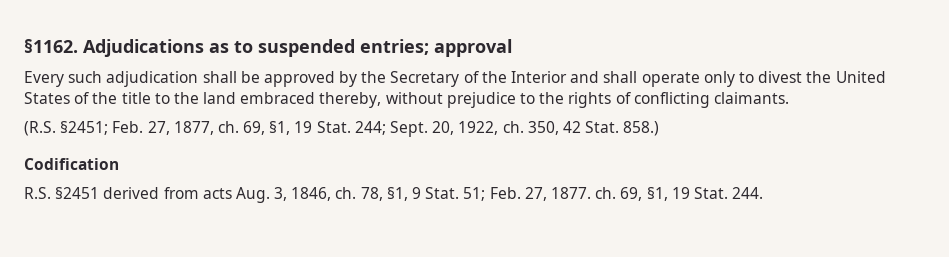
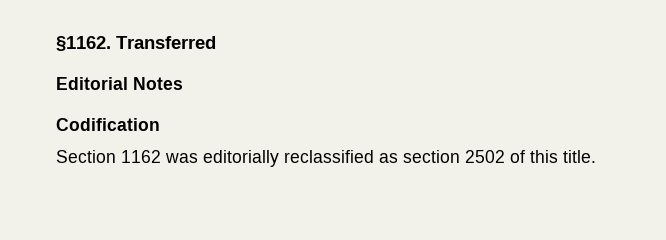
[83,39,512,57] [24,71,886,87] [24,92,789,108] [24,121,660,137] [24,158,119,170] [24,187,764,203] Adjudications as to suspended entries; approval // Every such adjudication shall be approved by the Secretary of the Interior and shall operate only to divest the United States of the title to the land embraced thereby, without prejudice to the rights of conflicting claimants. // (R.S. §2451; Feb. 27, 1877, ch. 69, §1, 19 Stat. 244; Sept. 20, 1922, ch. 350, 42 Stat. 858.) // Codification // R.S. §2451 derived from acts Aug. 3, 1846, ch. 78, §1, 9 Stat. 51; Feb. 27, 1877. ch. 69, §1, 19 Stat. 244. -> [116,36,216,49] [56,77,183,90] [56,118,160,131] [56,150,596,167] Transferred // Editorial Notes // Codification // Section 1162 was editorially reclassified as section 2502 of this title.

